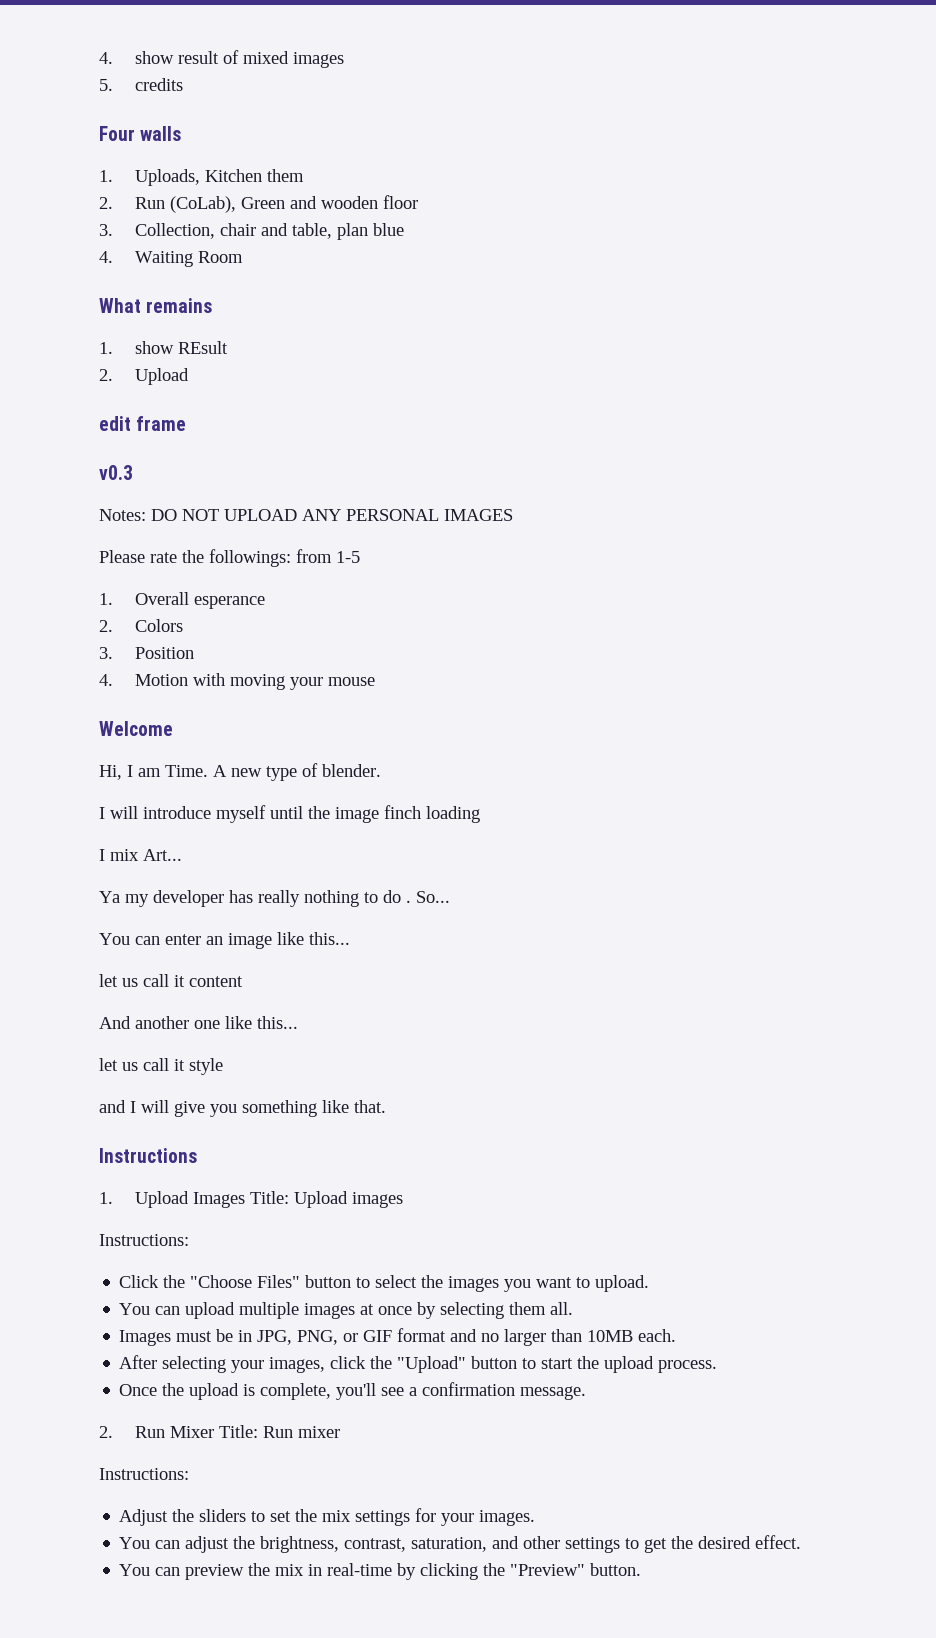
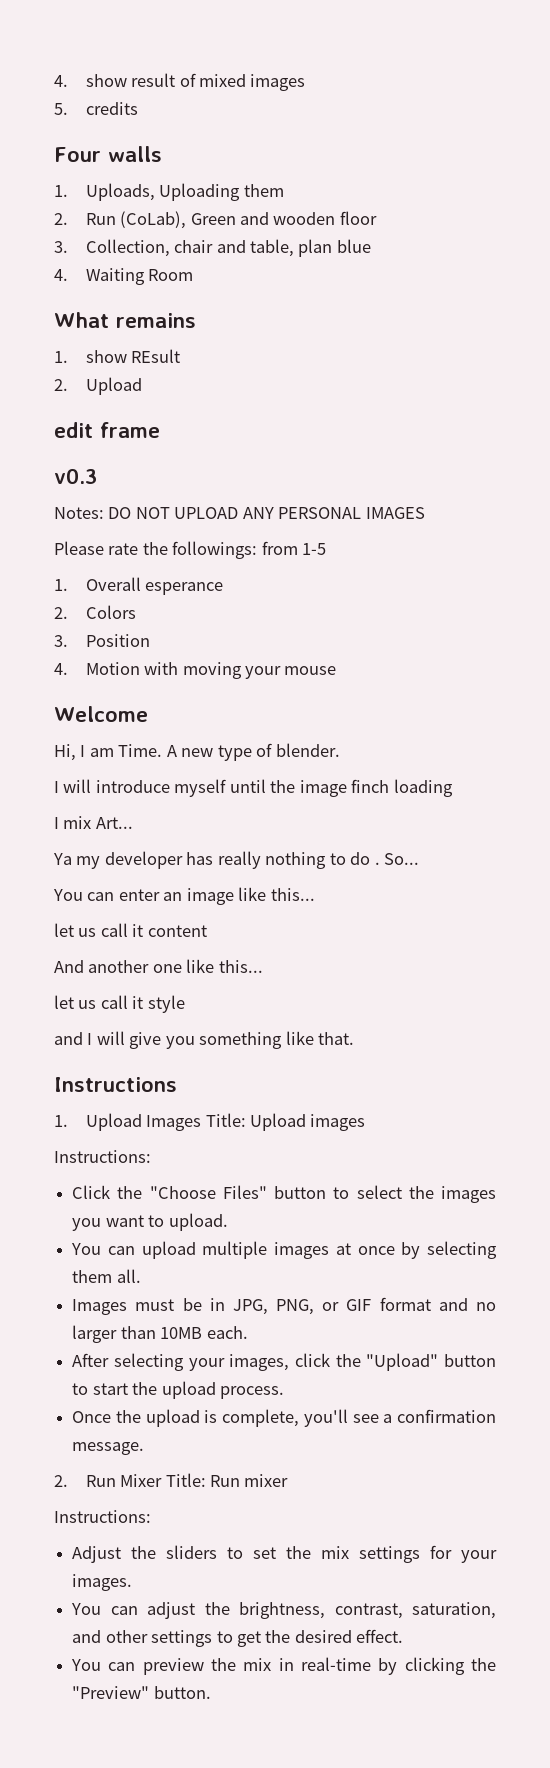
[204,169,262,182] Kitchen -> [159,183,241,201] Uploading

